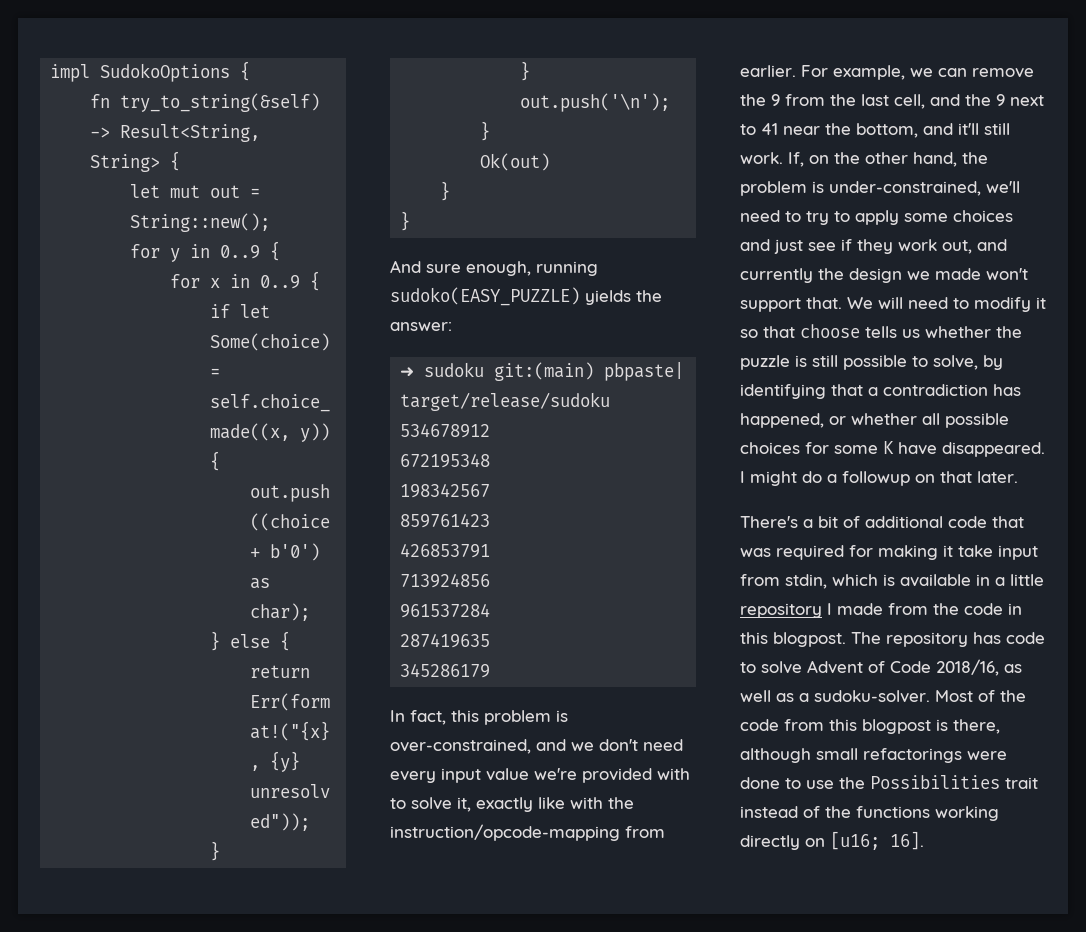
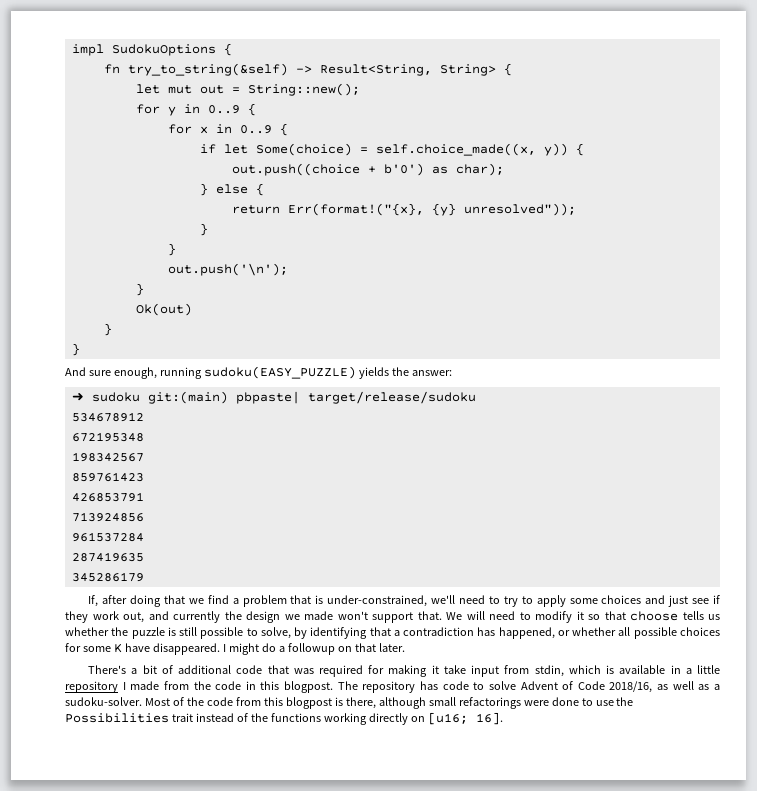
[100,63,231,82] SudokoOptions -> [111,44,216,56] SudokuOptions
[390,287,580,306] sudoko(EASY_PUZZLE) -> [203,366,356,379] sudoku(EASY_PUZZLE)
[390,710,568,725] [390,739,683,754] [390,768,690,783] [390,797,634,812] [390,824,665,841] [740,65,1034,80] [740,94,1044,109] [740,123,1010,138] [740,152,988,167] [740,181,807,196] In fact, this problem is over-constrained, and we don't need every input value we're provided with to solve it, exactly like with the instruction/opcode-mapping from earlier. For example, we can remove the 9 from the last cell, and the 9 next to 41 near the bottom, and it'll still work. If, on the other hand, the problem -> [88,595,312,607] If, after doing that we find a problem that

